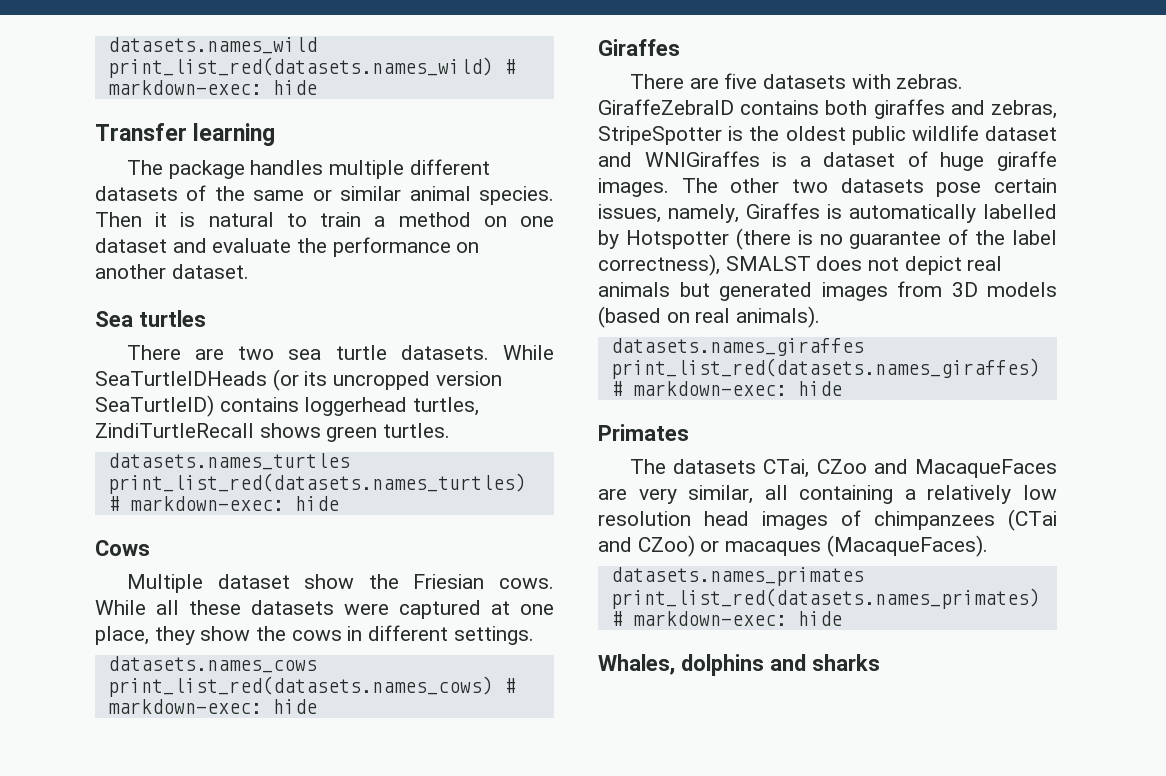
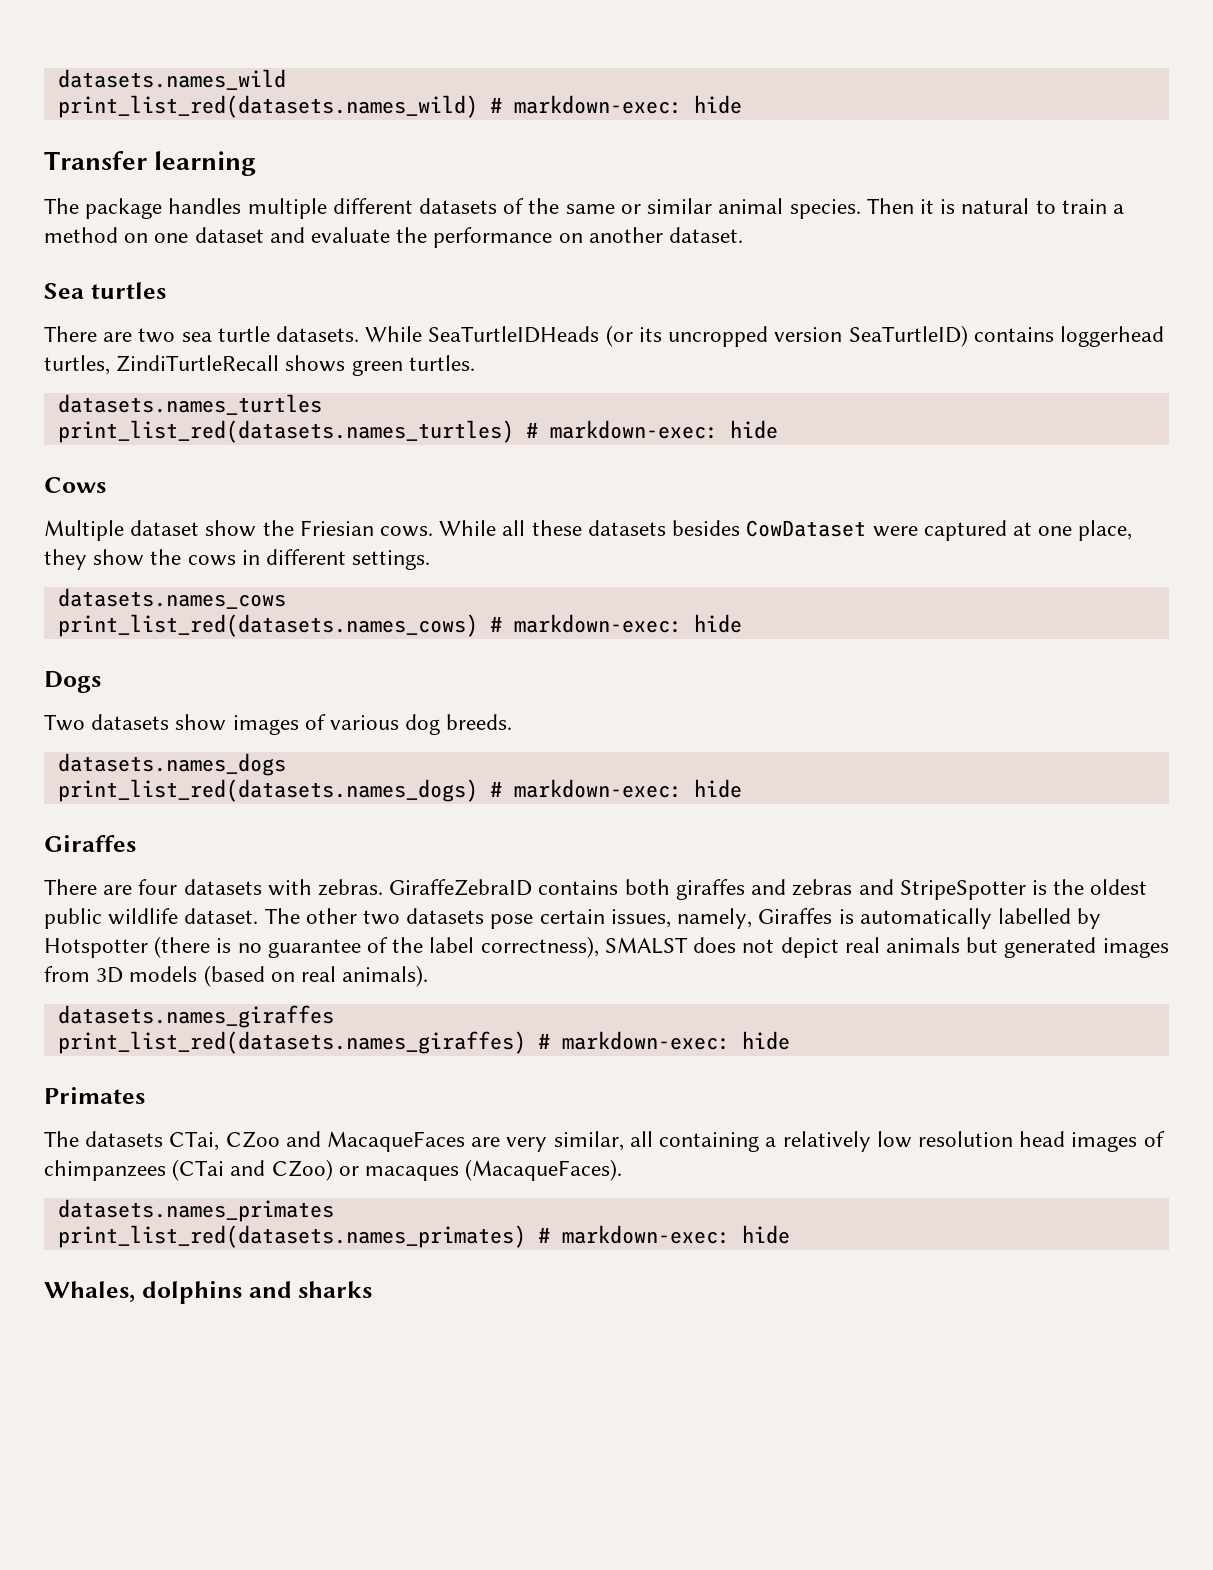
(334, 607) none -> [672,520,867,537] besides CowDataset
(317, 706) none -> [44,671,101,693] [44,714,513,735] [57,753,286,776] [57,779,742,802] // Dogs // Two datasets show images of various dog breeds. // datasets.names_dogs // print_list_red(datasets.names_dogs) # markdown-exec: hide
[724,73,758,89] five -> [138,879,178,895] four
[991,100,1057,119] zebras, -> [792,879,894,896] zebras and
[985,126,1057,141] [598,151,1057,171] [598,178,669,197] dataset and WNIGiraffes is a dataset of huge giraffe images. -> [184,908,259,924] dataset.

